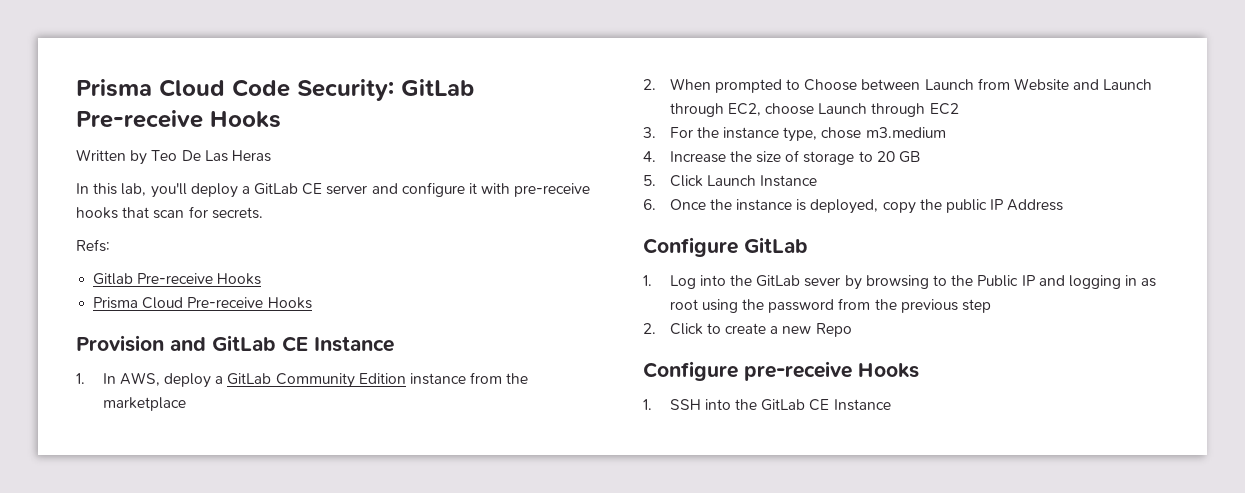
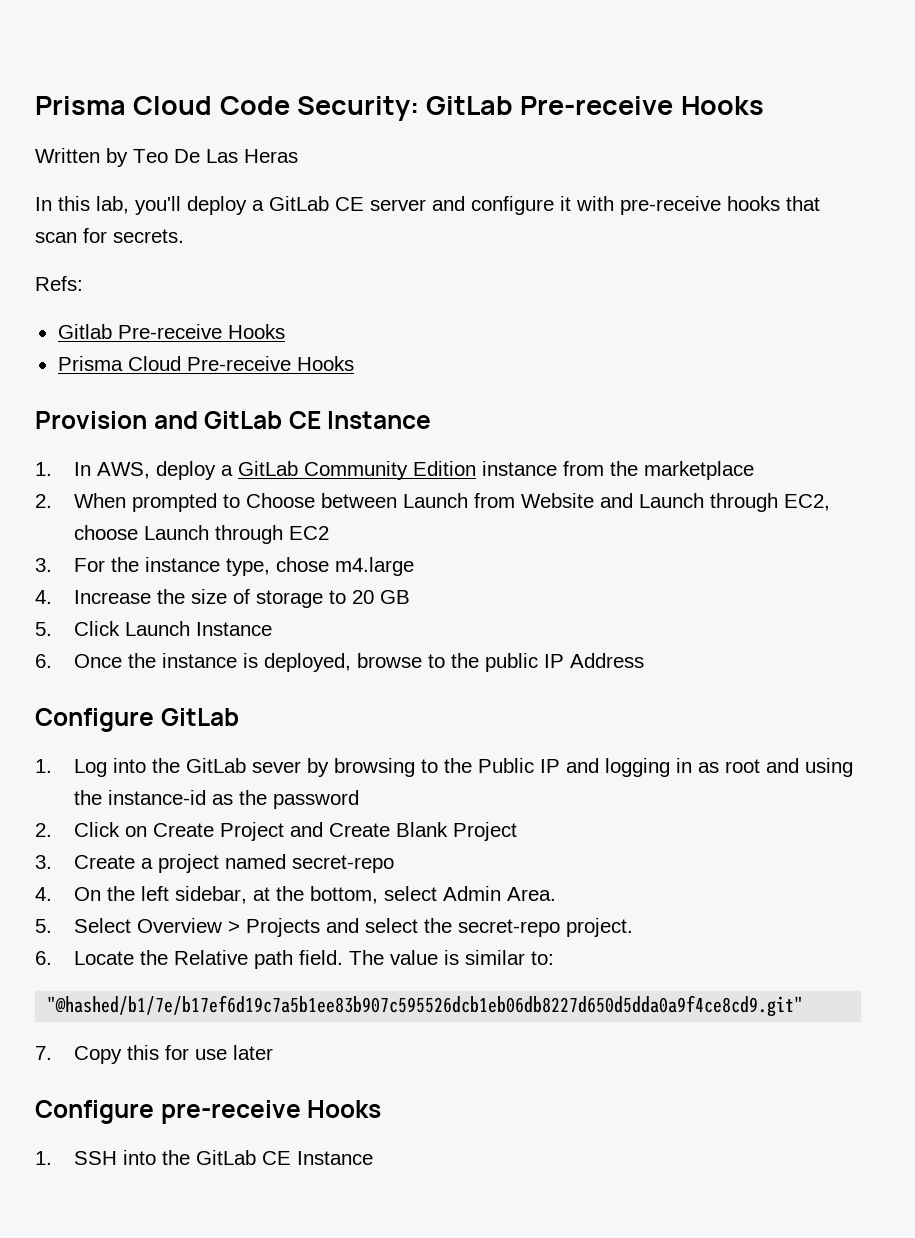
[865,127,946,138] m3.medium -> [335,557,415,576] m4.large
[882,202,916,214] copy -> [357,653,446,668] browse to
(698, 304) none -> [766,758,800,773] and
[768,298,991,313] [643,323,852,337] password from the previous step // 2. Click to create a new Repo -> [108,790,360,809] [35,822,518,841] [35,854,395,873] [35,886,557,904] [35,918,634,937] [35,950,555,969] [47,995,804,1017] [35,1045,274,1064] instance-id as the password // 2. Click on Create Project and Create Blank Project // 3. Create a project named secret-repo // 4. On the left sidebar, at the bottom, select Admin Area. // 5. Select Overview > Projects and select the secret-repo project. // 6. Locate the Relative path field. The value is similar to: // "@hashed/b1/7e/b17ef6d19c7a5b1ee83b907c595526dcb1eb06db8227d650d5dda0a9f4ce8cd9.git" // 7. Copy this for use later

